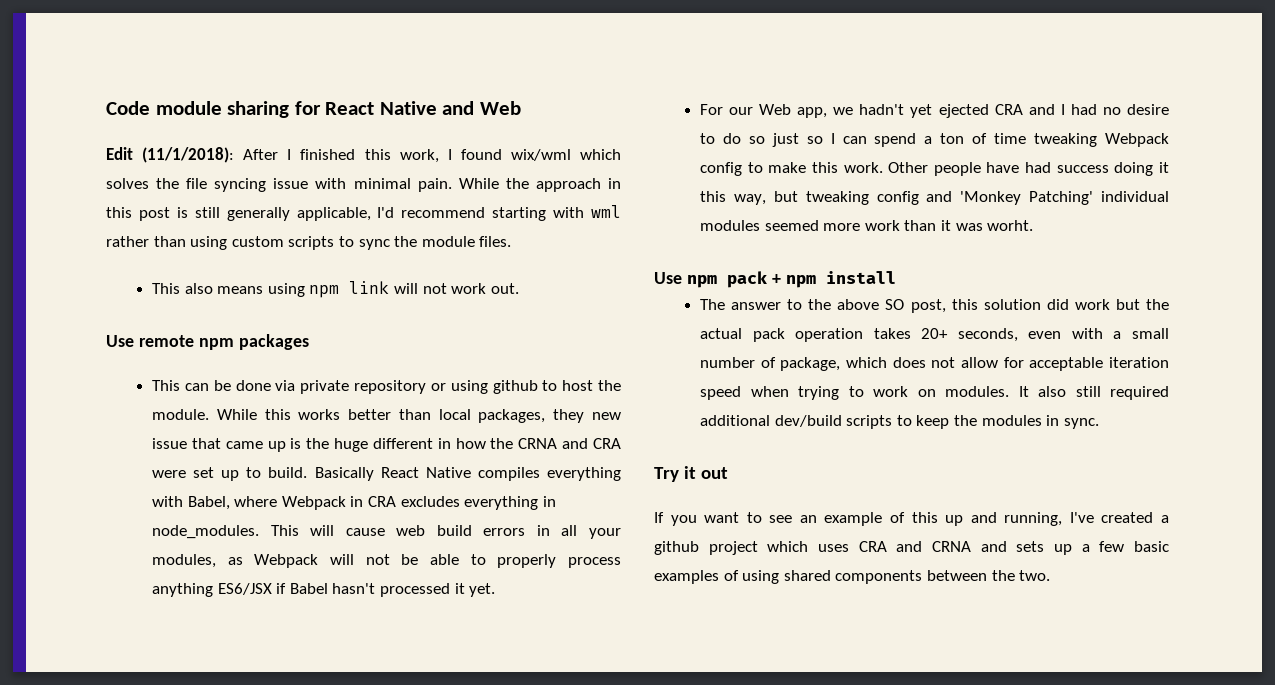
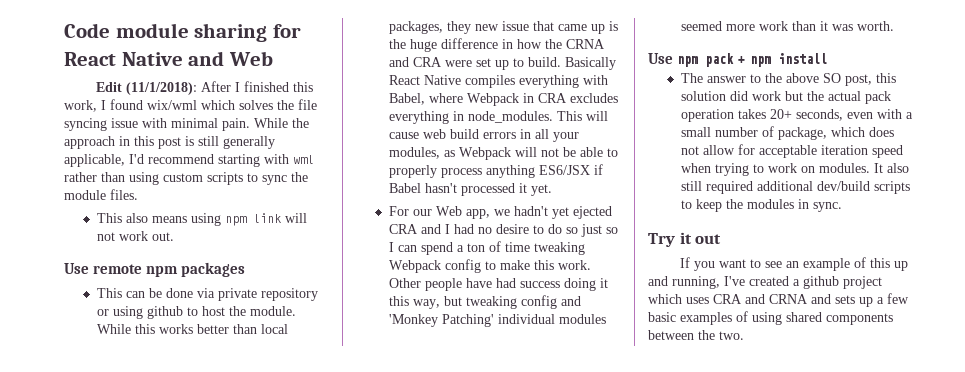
[372,438,433,449] different -> [440,38,498,49] difference
[987,220,1034,231] worht. -> [856,21,894,31] worth.

